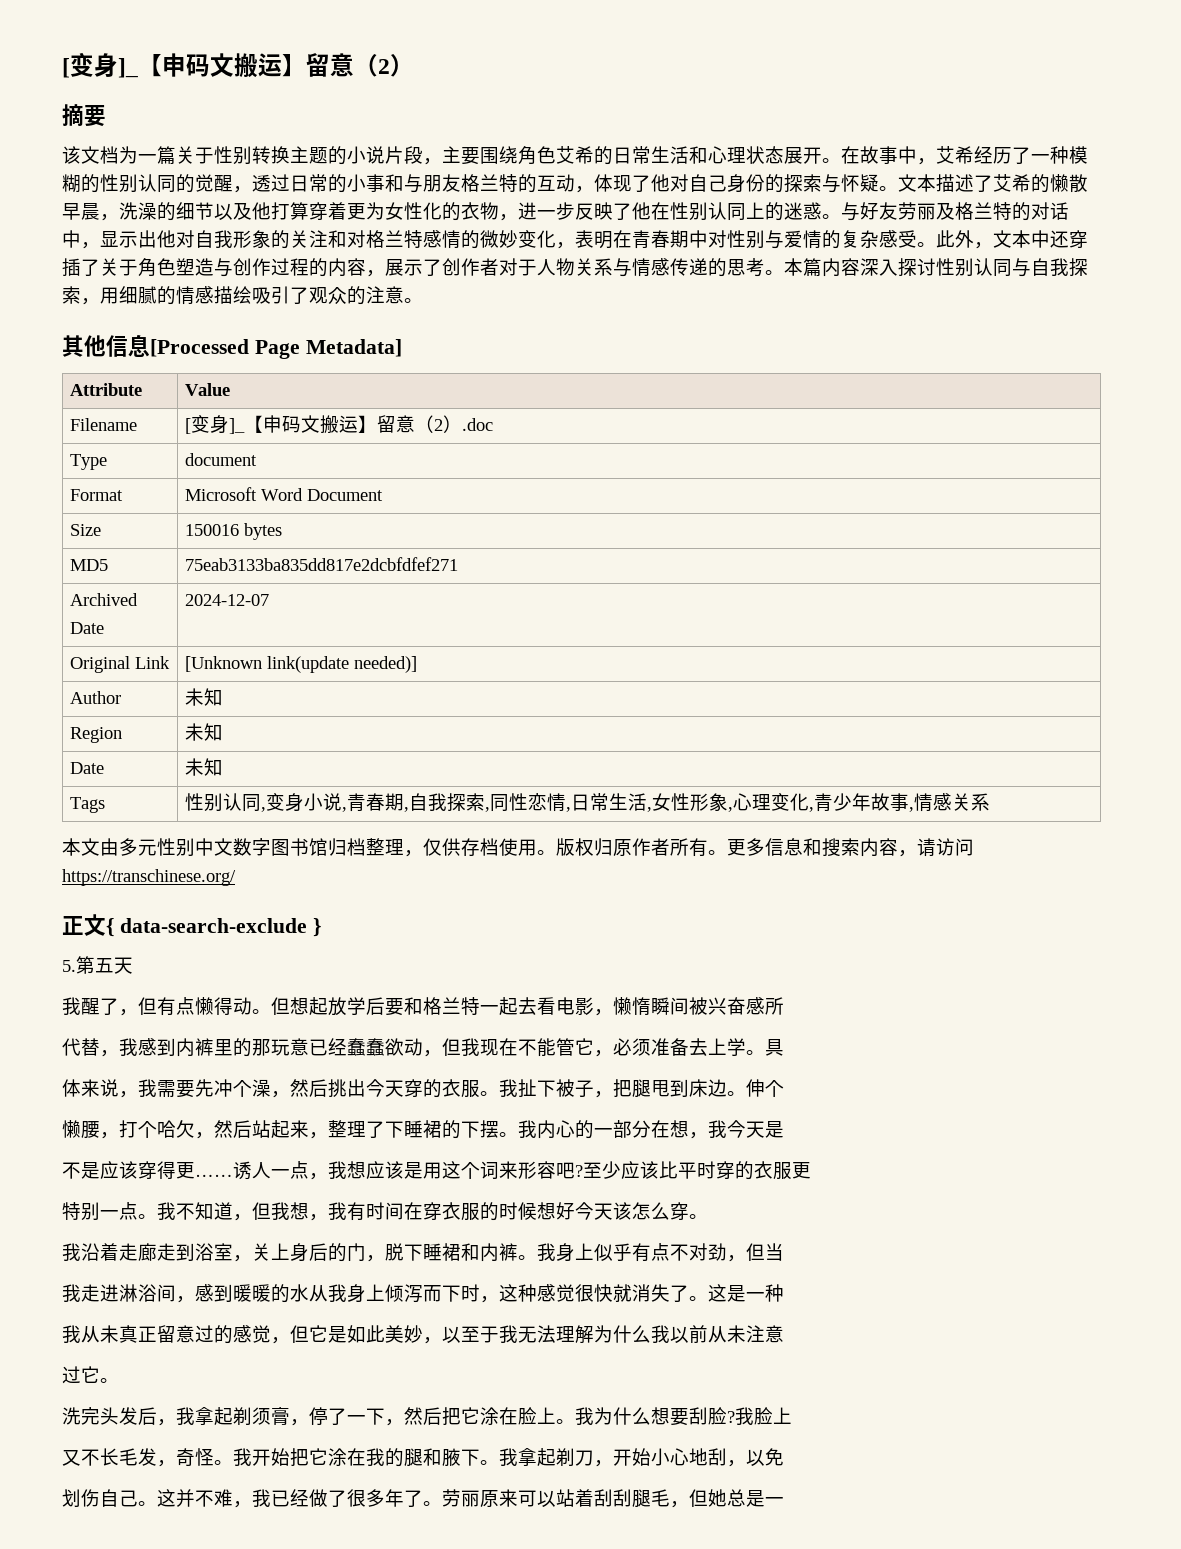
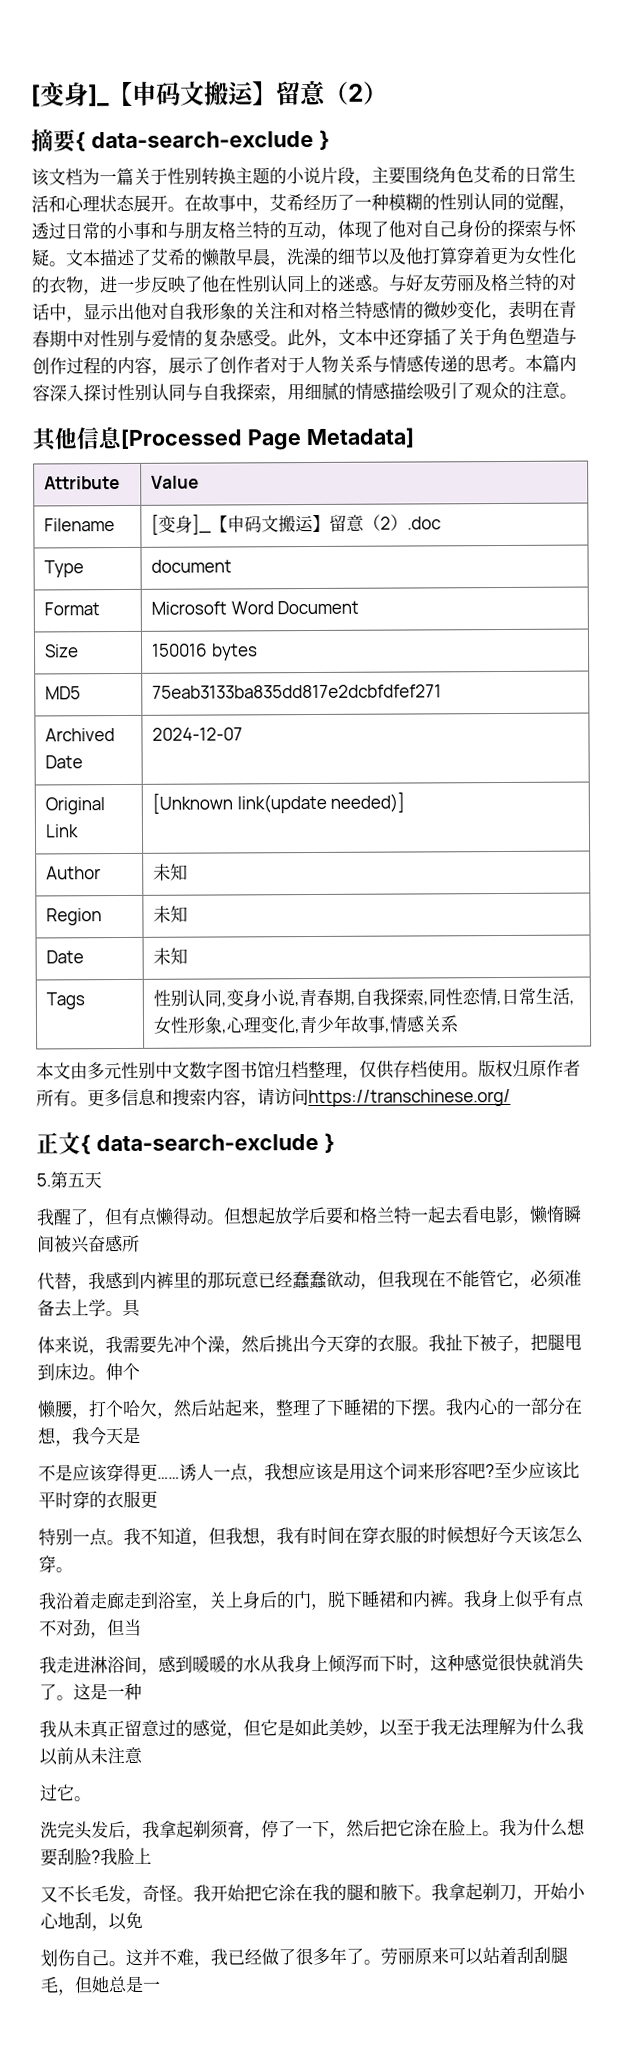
(106, 116) none -> [75,129,330,152] { data-search-exclude }

